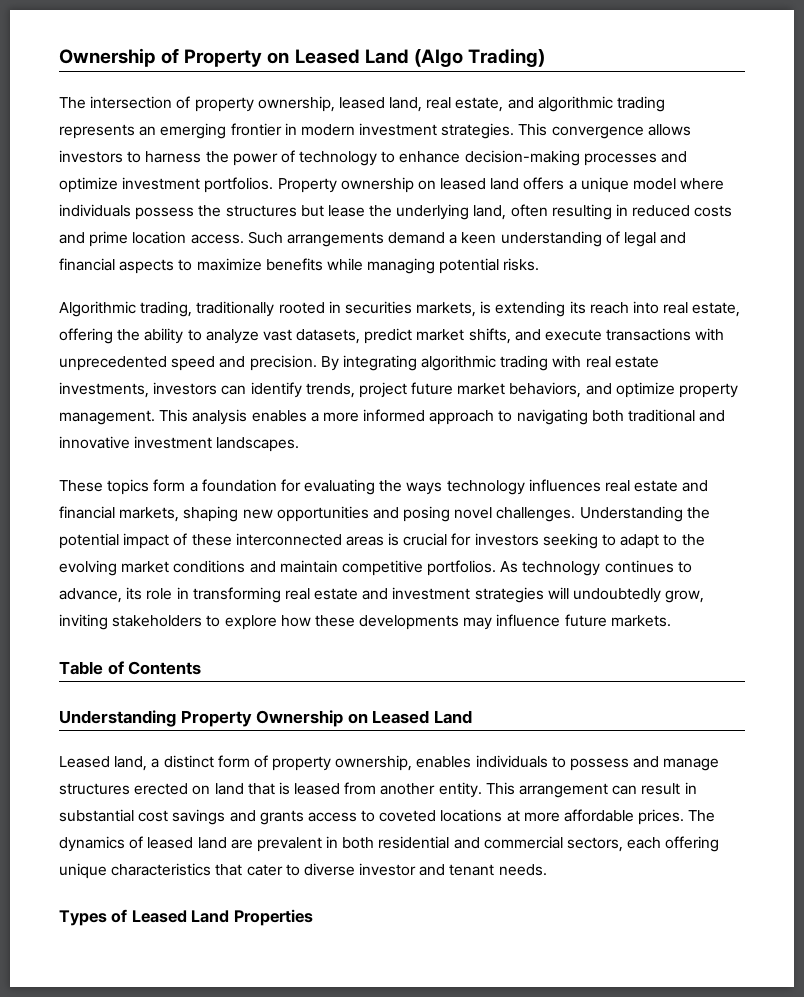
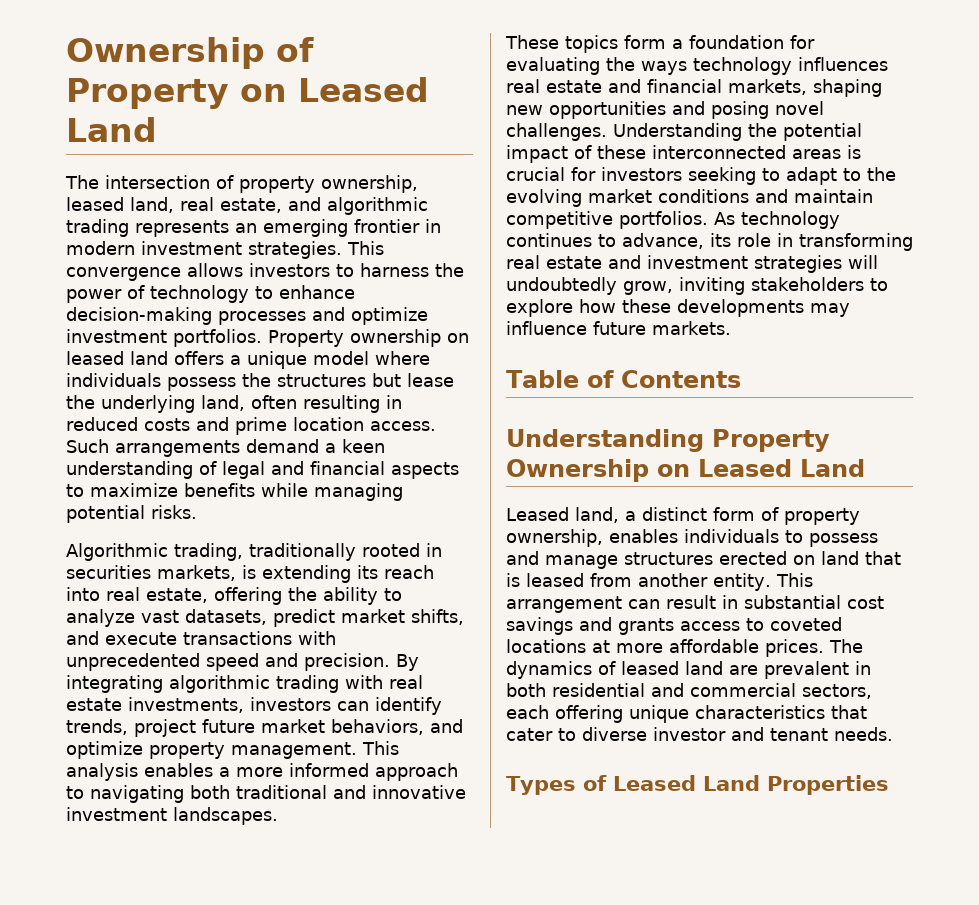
[413,48,545,67] (Algo Trading) -> (157, 129) none

